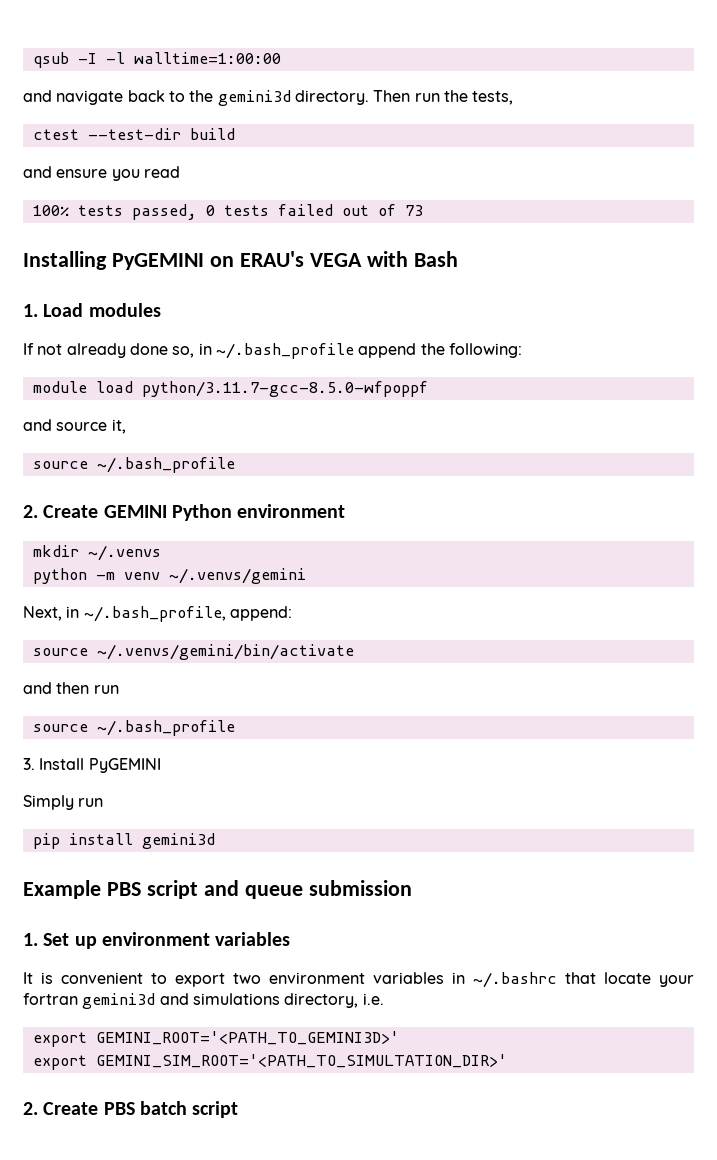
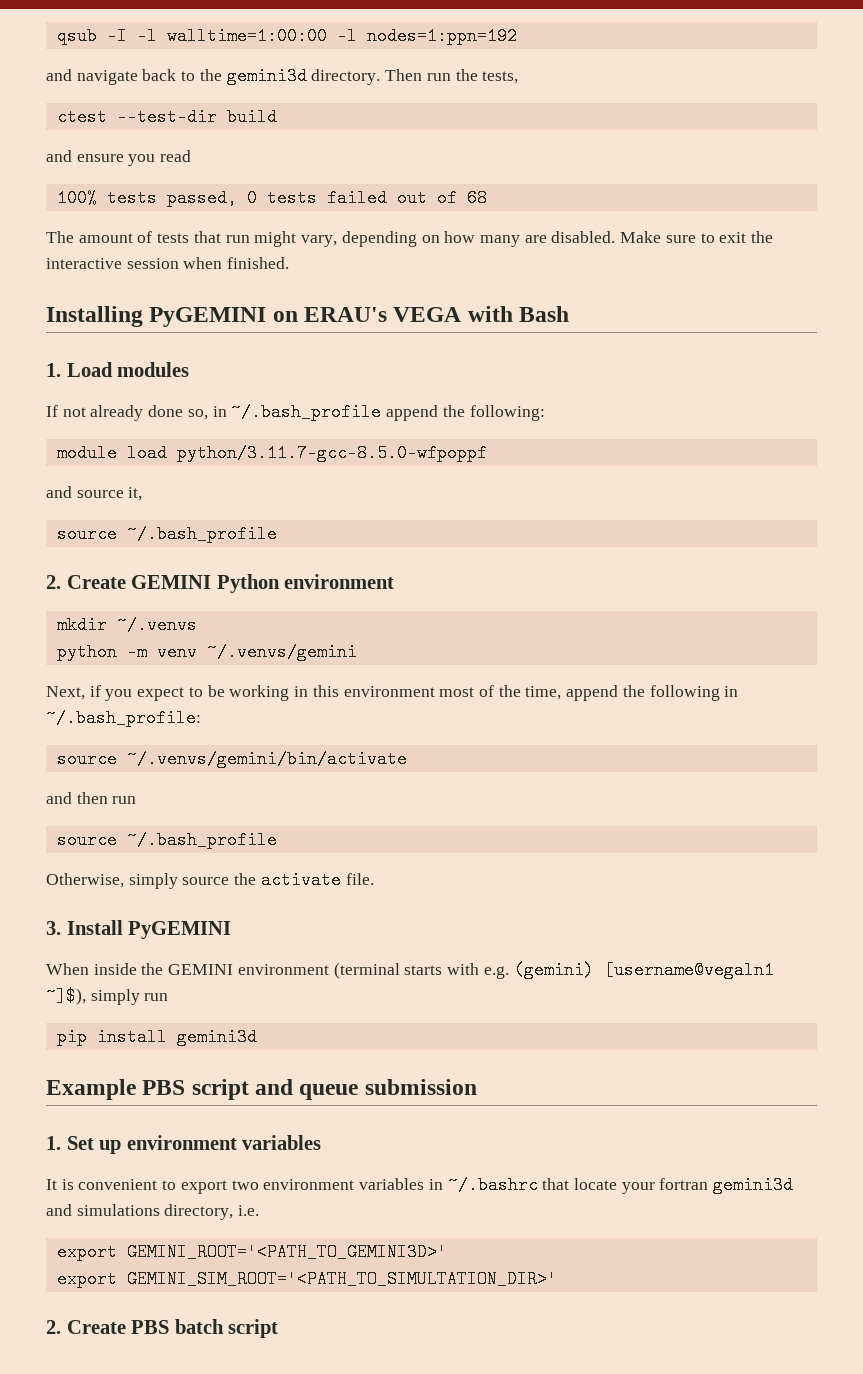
(281, 58) none -> [336,27,517,45] -l nodes=1:ppn=192
[404,205,423,216] 73 -> [466,189,487,207] [46,231,774,247] [46,257,290,269] 68 // The amount of tests that run might vary, depending on how many are disabled. Make sure to exit the interactive session when finished.
[66,606,292,622] in ~/.bash_profile, append: -> [89,685,739,701] [46,709,201,727] if you expect to be working in this environment most of the time, append the following in ~/.bash_profile:
[23,758,161,773] [23,795,74,810] 3. Install PyGEMINI // Simply -> [46,871,374,889] [46,920,232,939] [46,961,774,979] [46,987,140,1005] Otherwise, simply source the activate file. // 3. Install PyGEMINI // When inside the GEMINI environment (terminal starts with e.g. (gemini) [username@vegaln1 ~]$), simply

